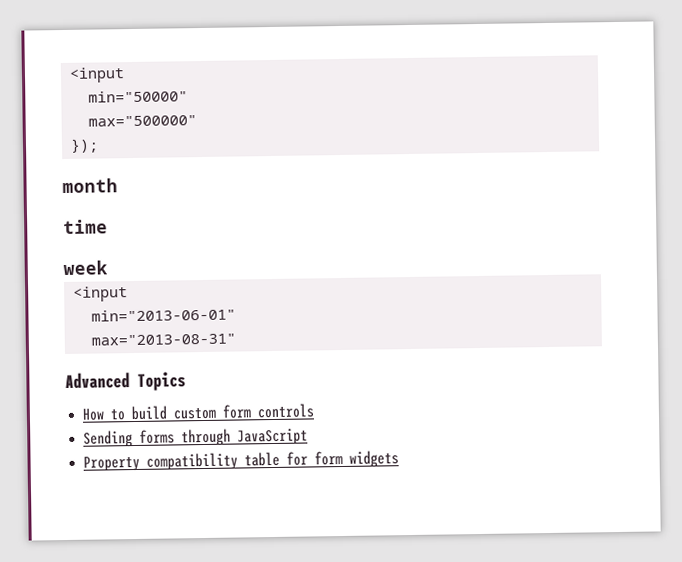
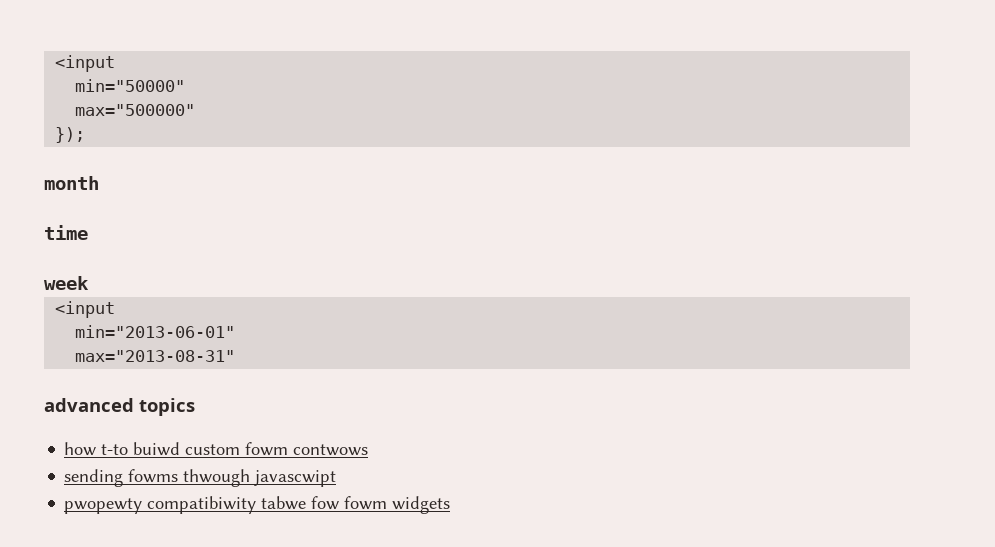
[65,371,186,391] [82,403,315,421] [83,428,309,448] [83,450,344,472] Advanced Topics // How to build custom form controls // Sending forms through JavaScript // Property compatibility table for form -> [44,398,195,416] [64,442,369,456] [64,469,337,487] [64,496,388,514] advanced topics // how t-to buiwd custom fowm contwows // sending fowms thwough javascwipt // pwopewty compatibiwity tabwe fow fowm

